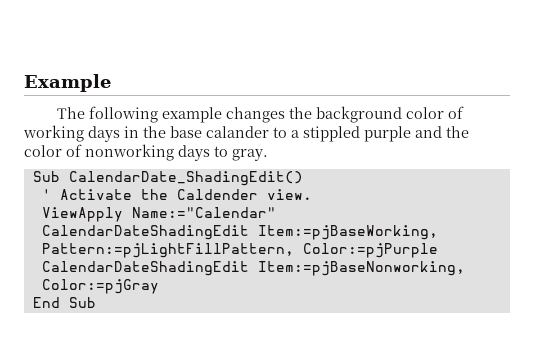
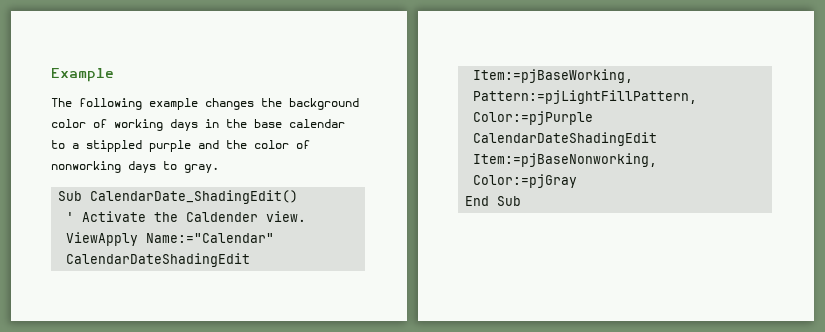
[206,126,269,138] calander -> [289,119,345,128] calendar

